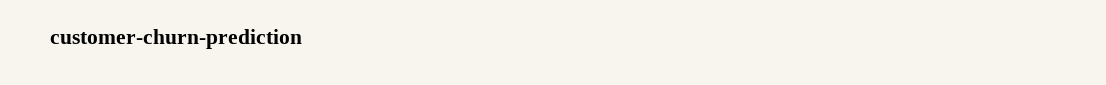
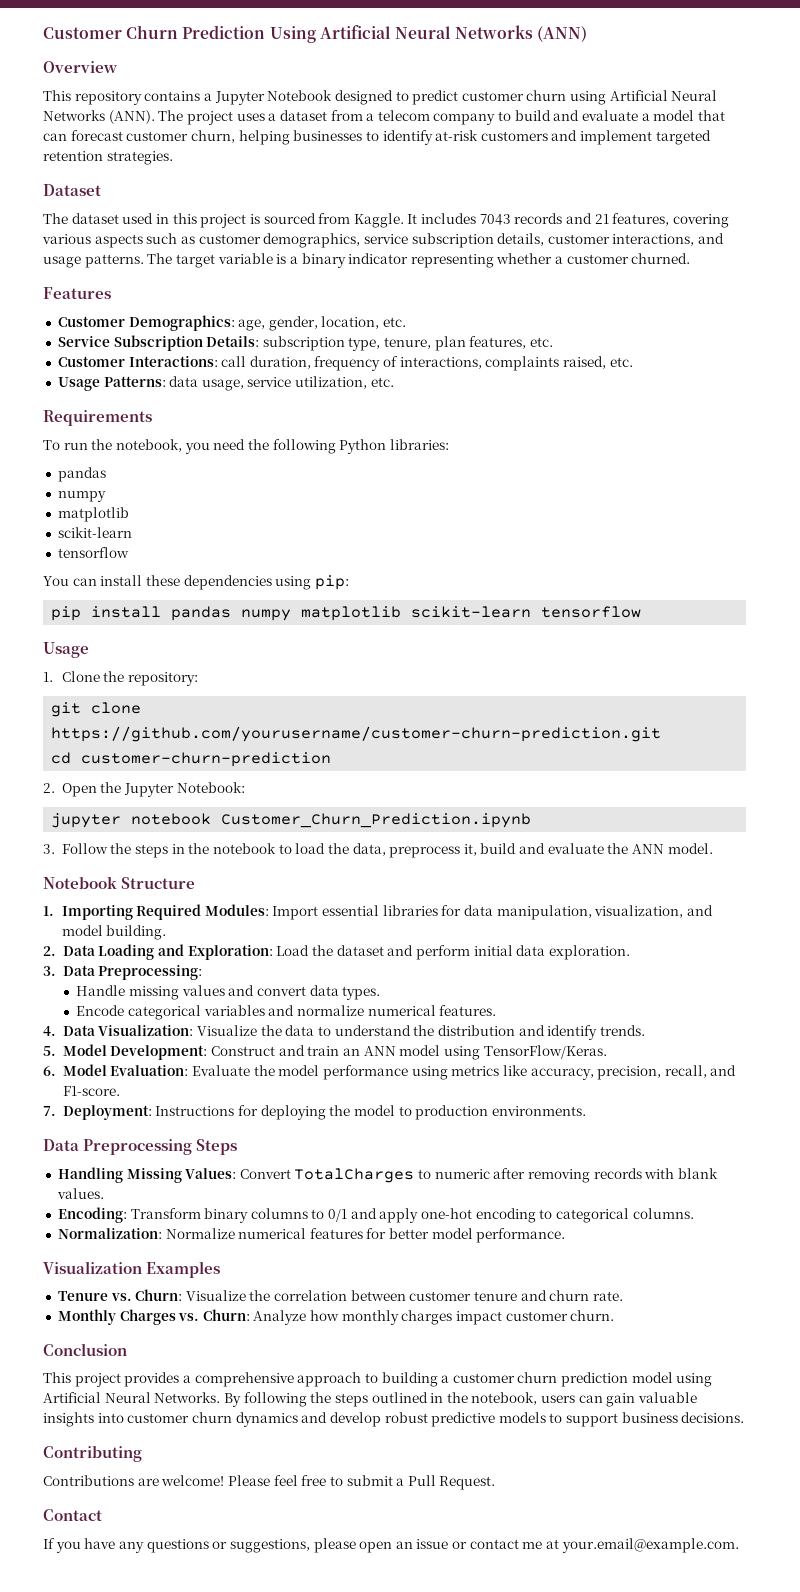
[50,29,302,49] customer-churn-prediction -> [43,25,588,43] [43,61,118,73] [43,90,718,105] [43,110,725,125] [43,130,711,145] [43,151,173,165] [43,184,101,196] [43,213,729,228] [42,233,725,248] [43,253,691,268] [43,287,111,299] [57,315,407,331] [57,335,554,351] [57,356,633,371] [57,376,394,391] [43,410,152,426] [43,439,449,454] [57,467,106,482] [57,491,106,502] [57,507,129,522] [57,527,132,538] [57,547,129,558] [43,575,349,590] [51,606,642,621] [43,642,89,658] [43,671,198,686] [51,702,142,717] [51,726,662,742] [51,752,332,767] [43,782,245,797] [51,813,532,828] [43,843,713,858] [43,876,196,889] [43,904,713,920] [61,925,167,940] [43,944,630,960] [43,965,203,980] [76,985,381,1000] [76,1005,497,1020] [43,1025,645,1040] [43,1044,607,1060] [43,1064,737,1080] [62,1086,120,1096] [43,1105,586,1120] [43,1139,238,1155] [57,1167,718,1183] [56,1188,104,1199] [57,1207,694,1223] [57,1228,566,1243] [43,1261,221,1278] [57,1289,623,1301] [57,1309,615,1325] [43,1343,127,1356] [43,1372,713,1387] [43,1392,698,1407] [43,1412,745,1427] [43,1446,142,1462] [43,1475,496,1490] [43,1509,102,1521] [43,1538,739,1553] Customer Churn Prediction Using Artificial Neural Networks (ANN) // Overview // This repository contains a Jupyter Notebook designed to predict customer churn using Artificial Neural Networks (ANN). The project uses a dataset from a telecom company to build and evaluate a model that can forecast customer churn, helping businesses to identify at-risk customers and implement targeted retention strategies. // Dataset // The dataset used in this project is sourced from Kaggle. It includes 7043 records and 21 features, covering various aspects such as customer demographics, service subscription details, customer interactions, and usage patterns. The target variable is a binary indicator representing whether a customer churned. // Features // Customer Demographics: age, gender, location, etc. // Service Subscription Details: subscription type, tenure, plan features, etc. // Customer Interactions: call duration, frequency of interactions, complaints raised, etc. // Usage Patterns: data usage, service utilization, etc. // Requirements // To run the notebook, you need the following Python libraries: // pandas // numpy // matplotlib // scikit-learn // tensorflow // You can install these dependencies using pip: // pip install pandas numpy matplotlib scikit-learn tensorflow // Usage // 1. Clone the repository: // git clone https://github.com/yourusername/customer-churn-prediction.git // cd customer-churn-prediction // 2. Open the Jupyter Notebook: // jupyter notebook Customer_Churn_Prediction.ipynb // 3. Follow the steps in the notebook to load the data, preprocess it, build and evaluate the ANN model. // Notebook Structure // 1. Importing Required Modules: Import essential libraries for data manipulation, visualization, and model building. // 2. Data Loading and Exploration: Load the dataset and perform initial data exploration. // 3. Data Preprocessing: // Handle missing values and convert data types. // Encode categorical variables and normalize numerical features. // 4. Data Visualization: Visualize the data to understand the distribution and identify trends. // 5. Model Development: Construct and train an ANN model using TensorFlow/Keras. // 6. Model Evaluation: Evaluate the model performance using metrics like accuracy, precision, recall, and F1-score. // 7. Deployment: Instructions for deploying the model to production environments. // Data Preprocessing Steps // Handling Missing Values: Convert TotalCharges to numeric after removing records with blank values. // Encoding: Transform binary columns to 0/1 and apply one-hot encoding to categorical columns. // Normalization: Normalize numerical features for better model performance. // Visualization Examples // Tenure vs. Churn: Visualize the correlation between customer tenure and churn rate. // Monthly Charges vs. Churn: Analyze how monthly charges impact customer churn. // Conclusion // This project provides a comprehensive approach to building a customer churn prediction model using Artificial Neural Networks. By following the steps outlined in the notebook, users can gain valuable insights into customer churn dynamics and develop robust predictive models to support business decisions. // Contributing // Contributions are welcome! Please feel free to submit a Pull Request. // Contact // If you have any questions or suggestions, please open an issue or contact me at your.email@example.com.

